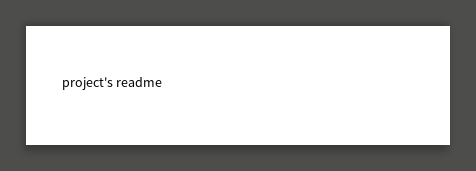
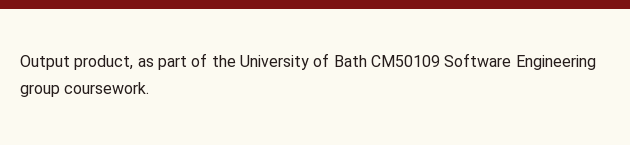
[62,77,163,90] project's readme -> [20,53,596,70] [20,82,150,97] Output product, as part of the University of Bath CM50109 Software Engineering group coursework.

